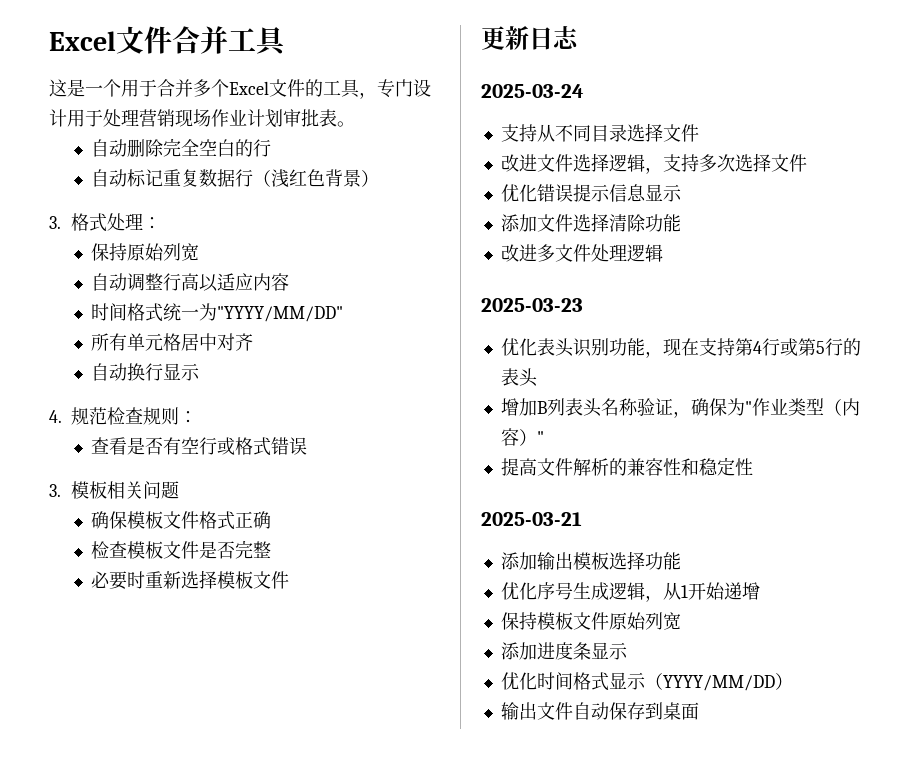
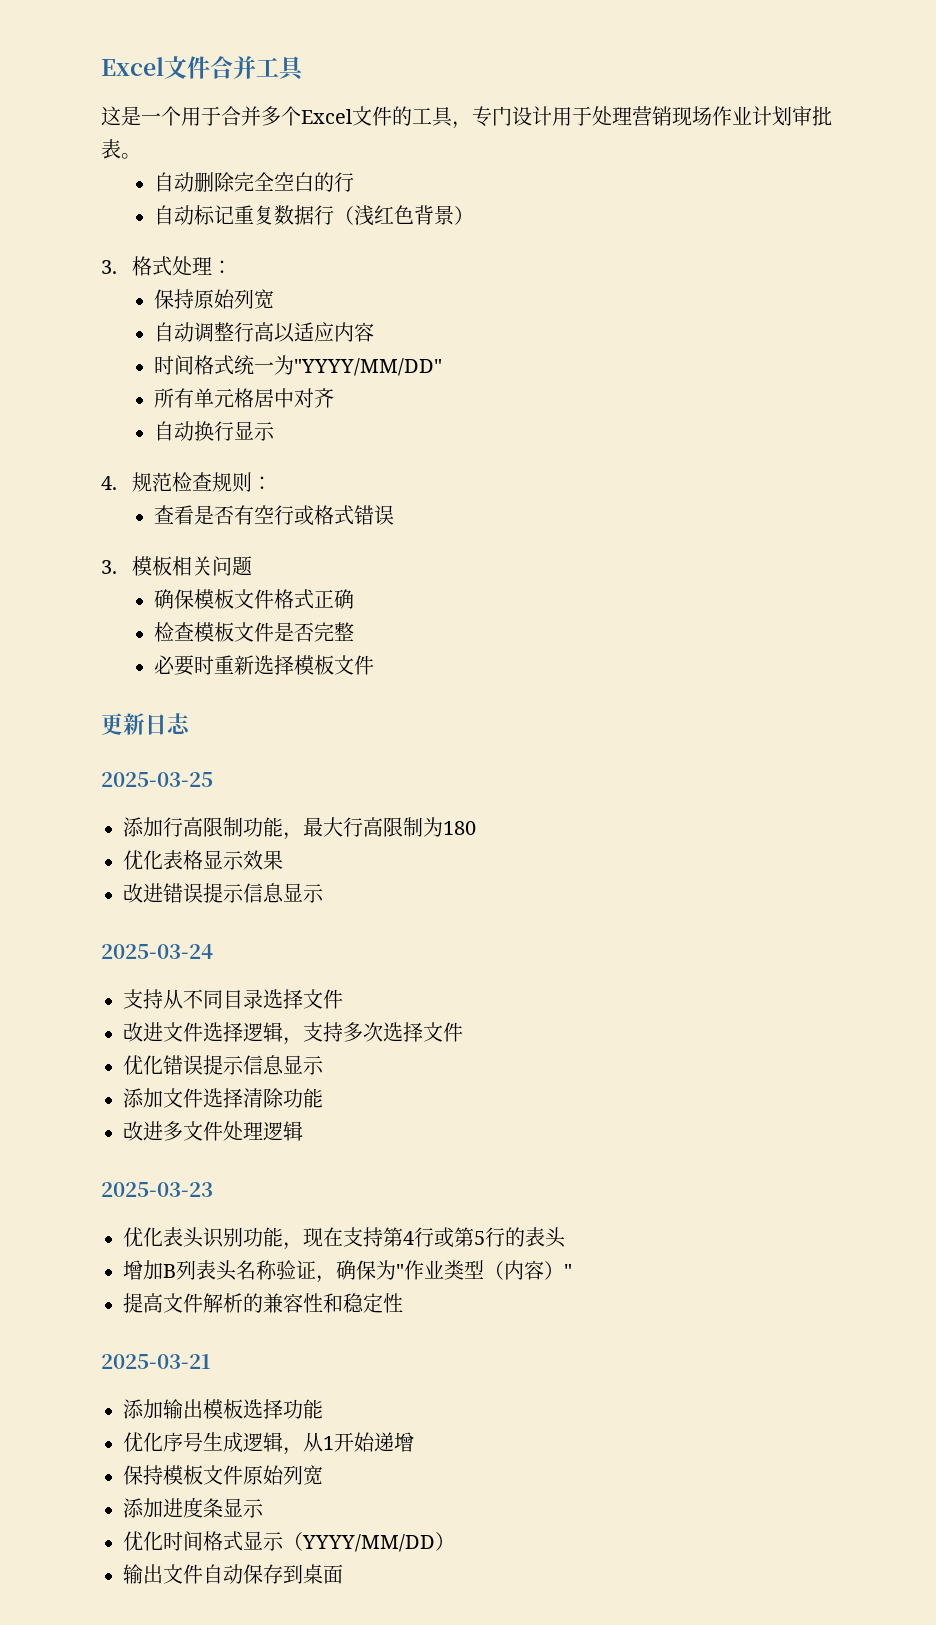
(579, 37) none -> [101,772,213,787] [123,817,476,840] [123,850,283,870] [123,883,324,903] // 2025-03-25 // 添加行高限制功能，最大行高限制为180 // 优化表格显示效果 // 改进错误提示信息显示

